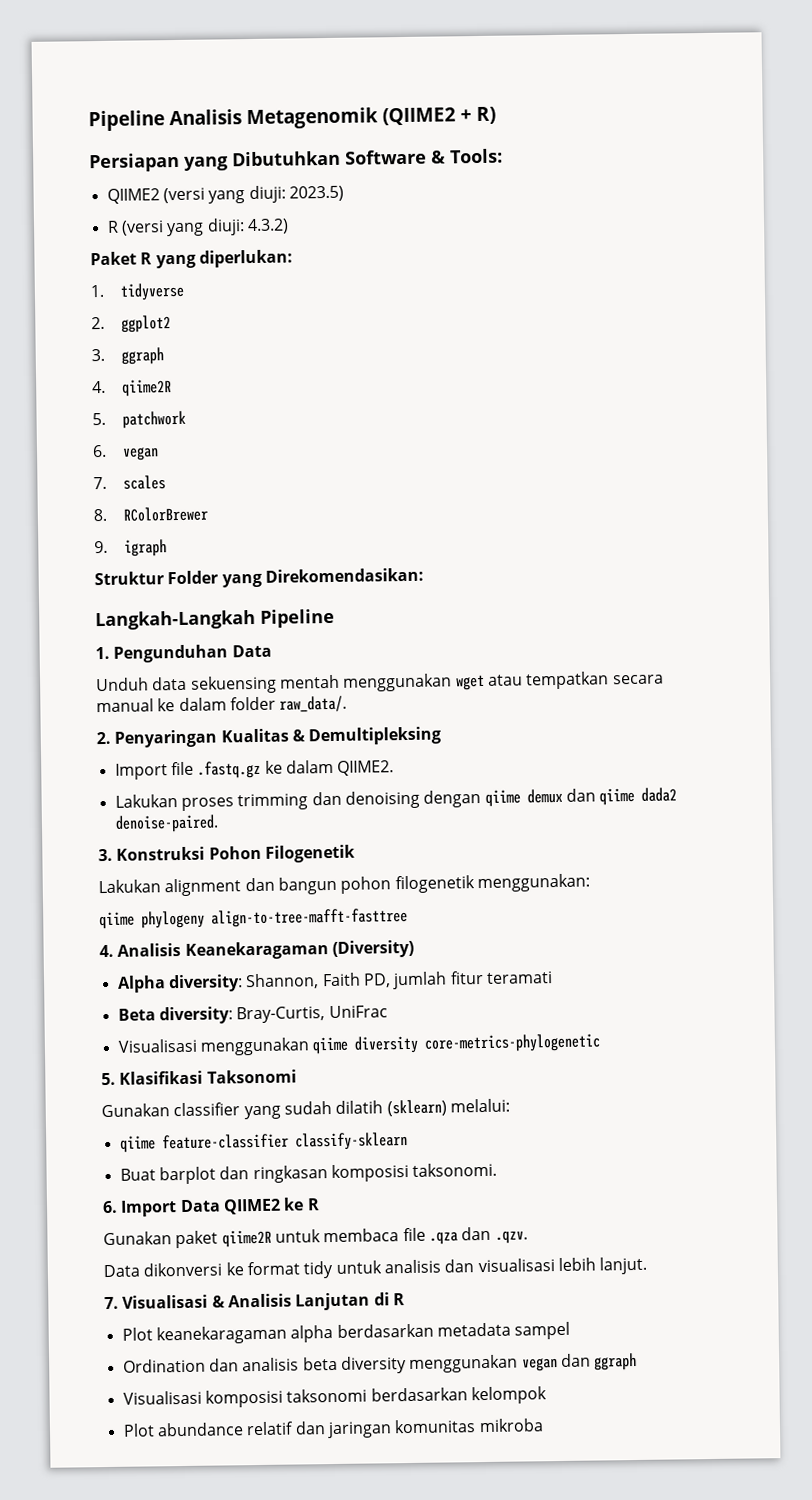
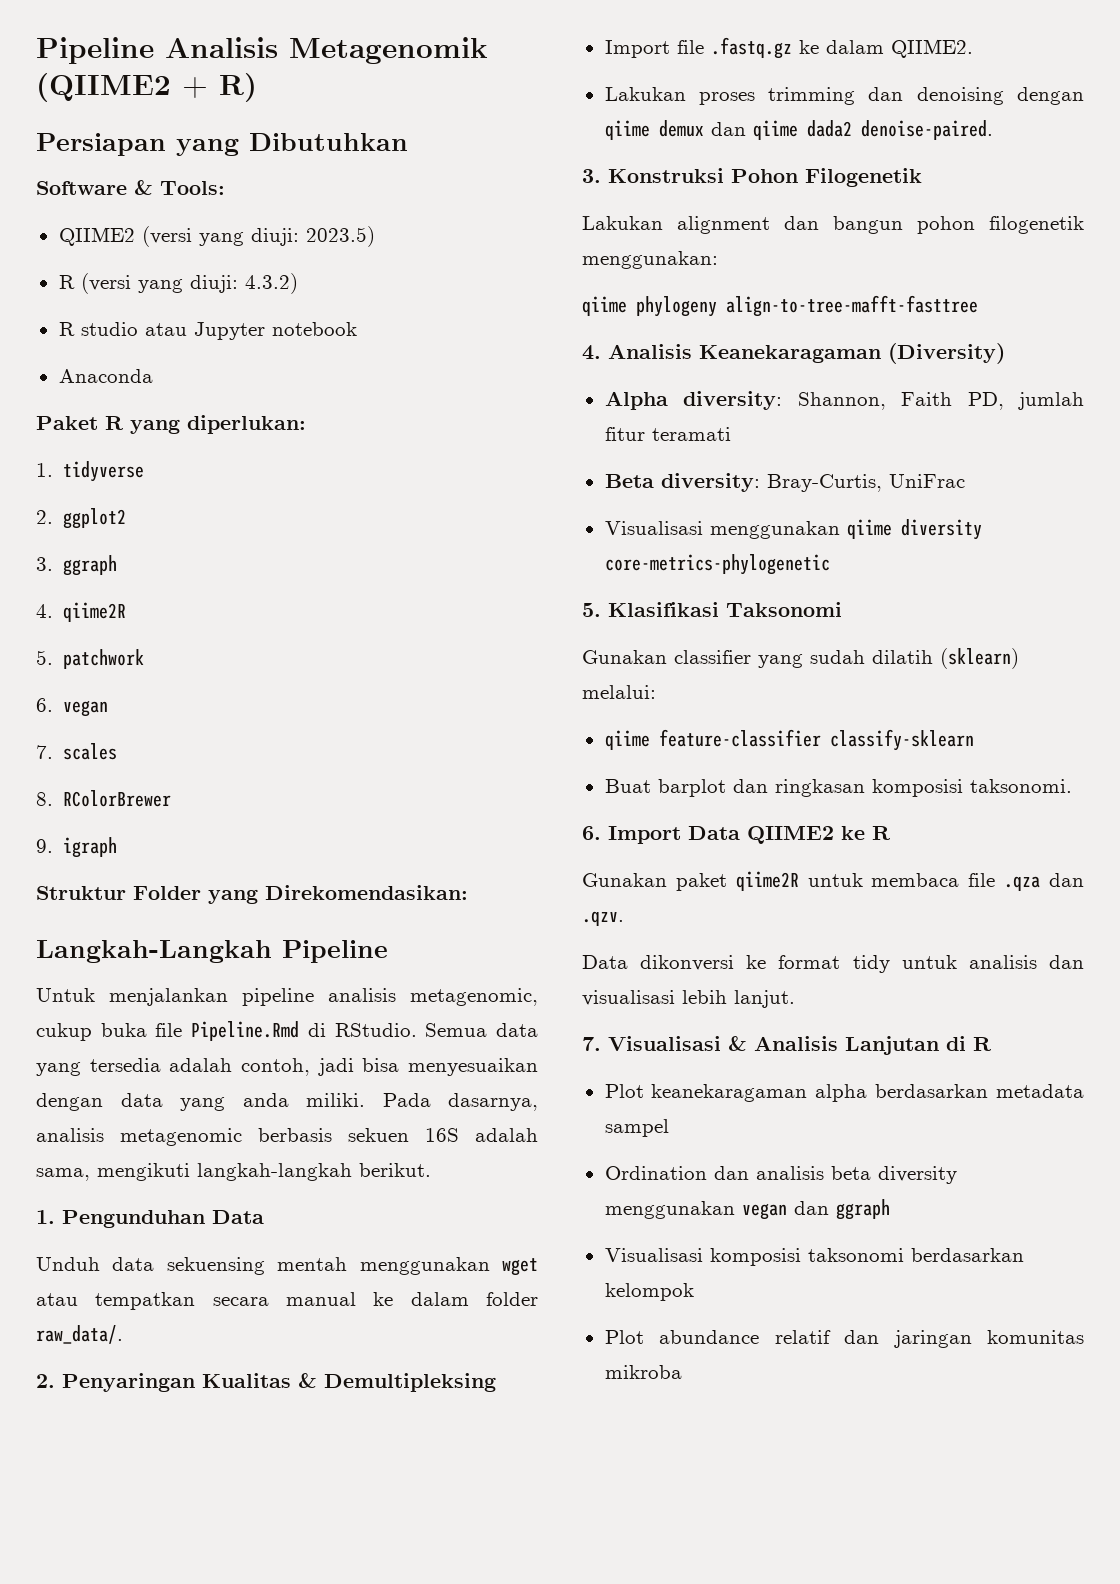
(341, 158) none -> (408, 142) //
(289, 226) none -> [58,322,357,340] [58,369,153,383] // R studio atau Jupyter notebook // Anaconda
(335, 618) none -> [36,988,538,1006] [36,1021,538,1041] [36,1058,538,1076] [36,1093,538,1111] [36,1128,538,1146] [36,1163,431,1181] // Untuk menjalankan pipeline analisis metagenomic, cukup buka file Pipeline.Rmd di RStudio. Semua data yang tersedia adalah contoh, jadi bisa menyesuaikan dengan data yang anda miliki. Pada dasarnya, analisis metagenomic berbasis sekuen 16S adalah sama, mengikuti langkah-langkah berikut.

